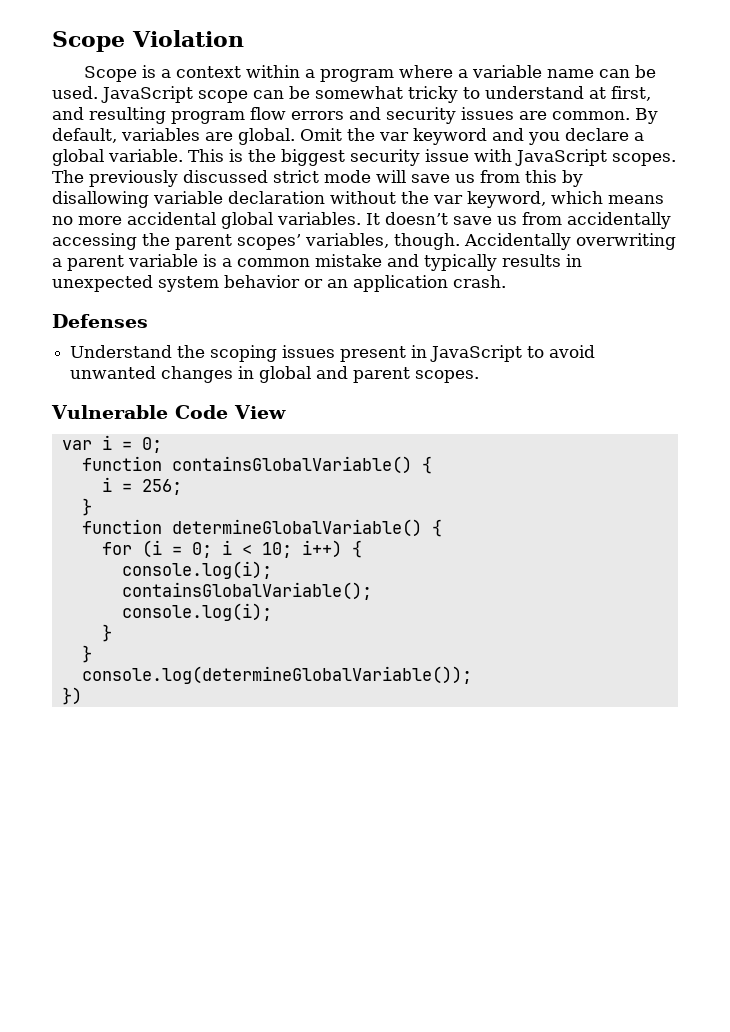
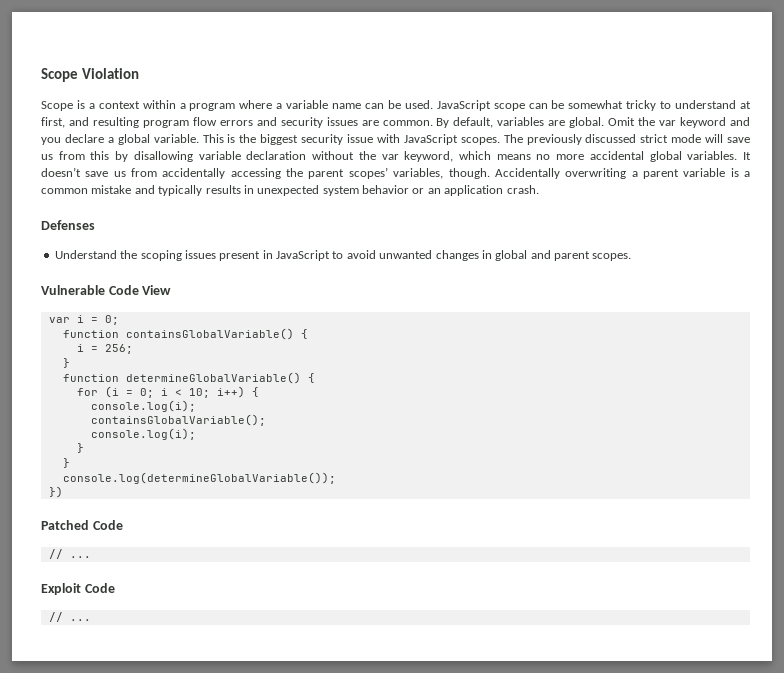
(82, 696) none -> [41,520,123,530] [48,549,91,559] [41,583,115,595] [48,612,91,622] // Patched Code // // ... // Exploit Code // // ...

